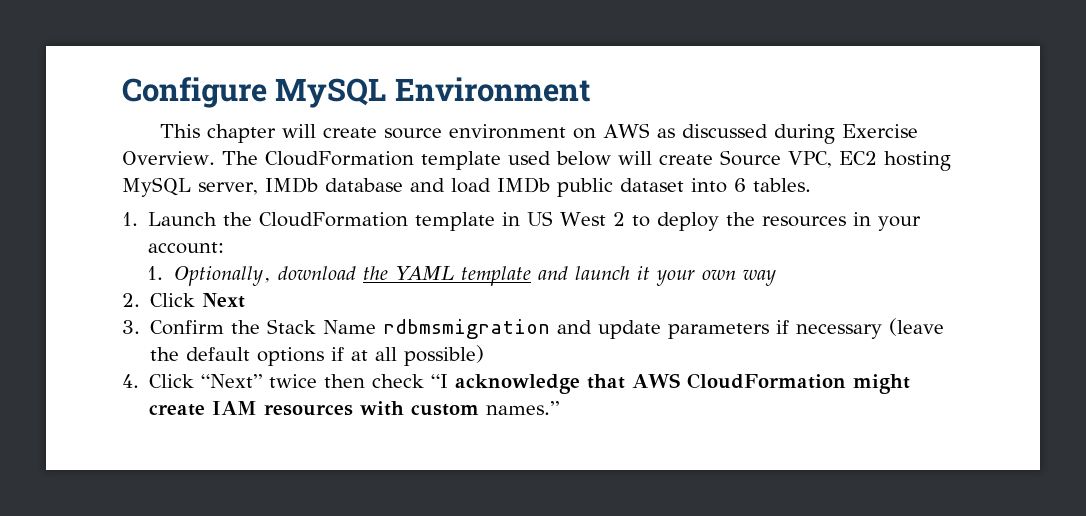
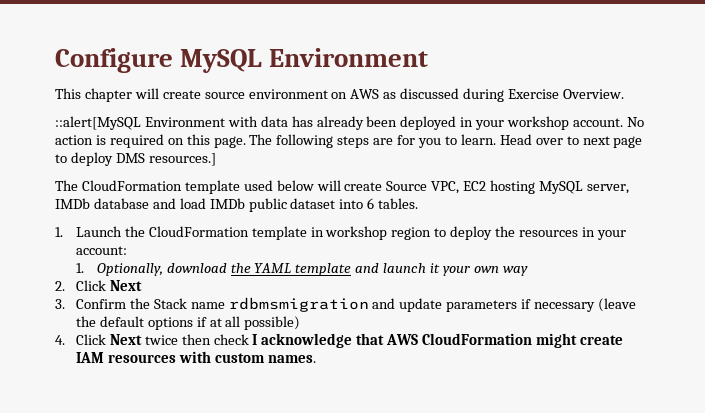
(215, 158) none -> [55,116,644,130] [55,134,643,148] [55,152,216,166] // ::alert[MySQL Environment with data has already been deployed in your workshop account. No action is required on this page. The following steps are for you to learn. Head over to next page to deploy DMS resources.] //
[527,211,626,226] US West 2 -> [325,226,432,240] workshop region
[323,320,377,334] Name -> [190,302,225,309] name
[201,374,263,388] “Next” -> [109,334,142,345] Next
[431,374,449,388] “I -> [252,334,258,345] I
[486,401,560,415] names.” -> [267,355,316,363] names.

